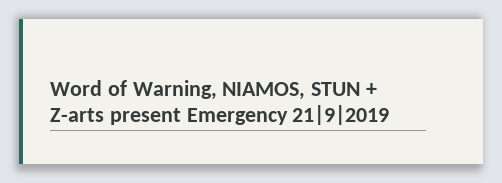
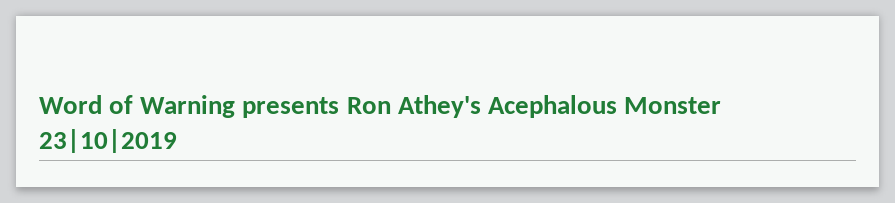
[132,80,378,100] [50,105,390,125] Warning, NIAMOS, STUN + Z-arts present Emergency 21|9|2019 -> [140,95,722,118] [39,129,177,153] Warning presents Ron Athey's Acephalous Monster 23|10|2019

